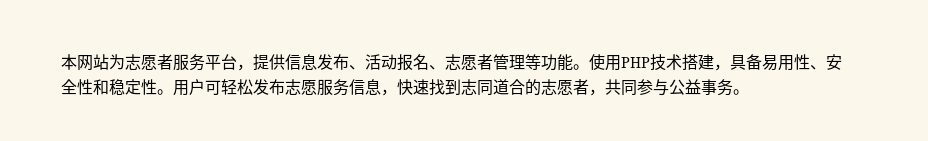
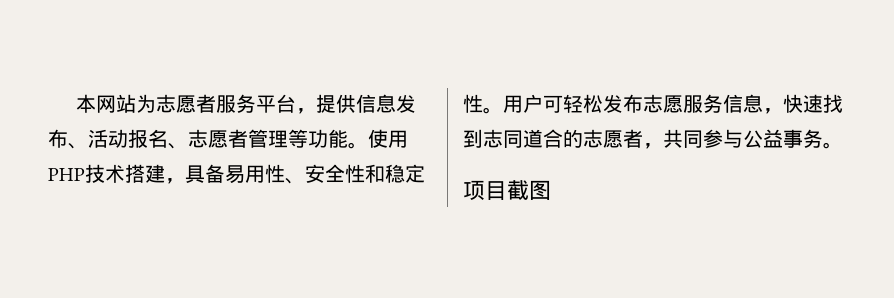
(749, 92) none -> [463,180,551,200] // 项目截图

